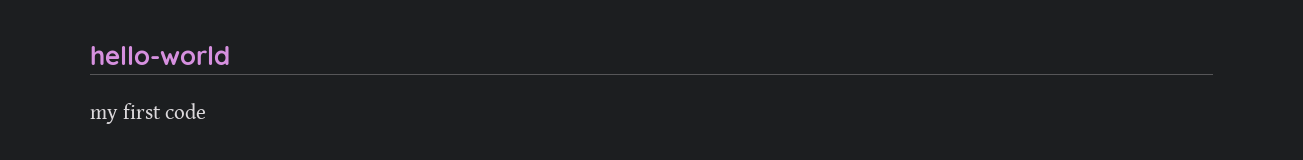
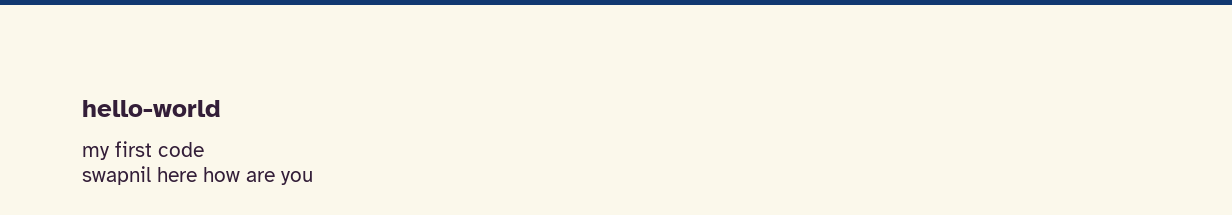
(207, 111) none -> [82,166,313,185] // swapnil here how are you

